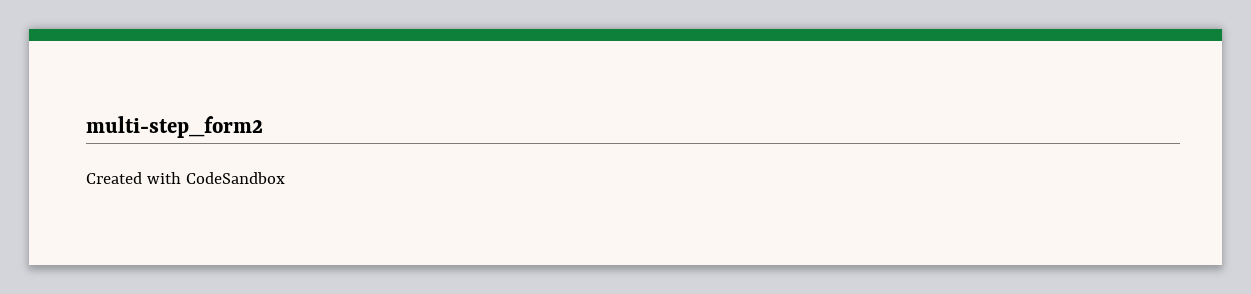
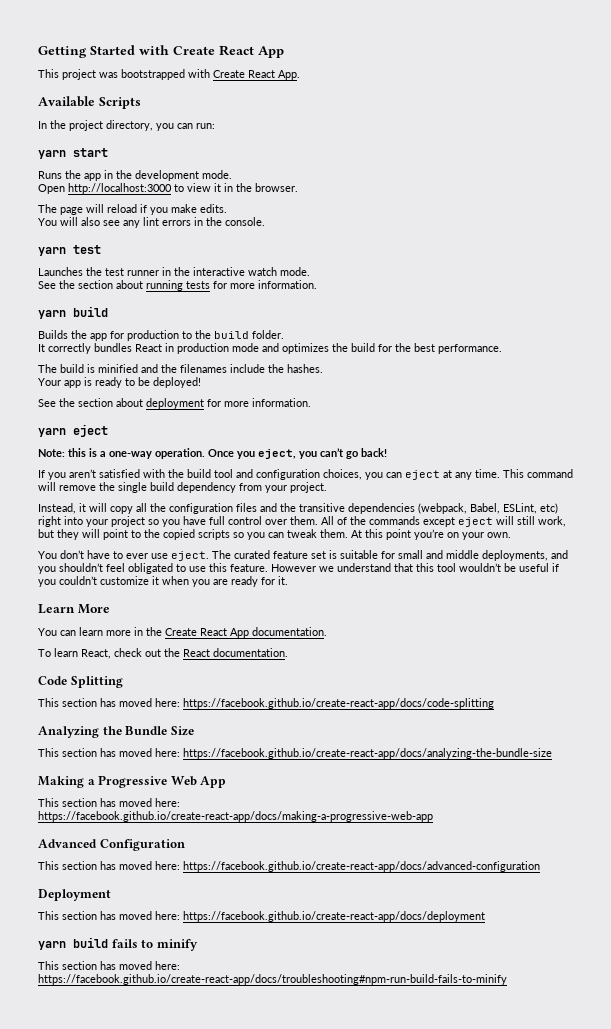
[86,116,263,138] [86,172,285,184] multi-step_form2 // Created with CodeSandbox -> [38,45,284,58] [38,69,300,80] [38,96,141,109] [38,120,215,131] [38,148,108,159] [38,170,232,181] [38,183,298,194] [38,204,227,215] [38,217,265,228] [38,245,101,256] [38,267,310,276] [38,280,317,291] [38,306,108,319] [38,330,284,341] [38,343,502,354] [38,364,323,373] [38,377,201,388] [38,398,311,409] [38,424,108,437] [38,448,387,459] [38,469,573,480] [38,482,327,493] [38,503,558,514] [38,516,566,527] [38,529,511,540] [38,550,568,561] [38,563,559,574] [38,576,288,587] [38,604,110,614] [38,627,327,638] [38,648,288,659] [38,676,123,688] [38,698,494,709] [38,726,194,738] [38,748,552,759] [38,775,227,788] [38,798,180,807] [38,811,433,822] [38,839,185,851] [38,861,540,872] [38,889,111,901] [38,911,485,922] [38,937,198,951] [38,961,180,970] [38,974,507,985] Getting Started with Create React App // This project was bootstrapped with Create React App. // Available Scripts // In the project directory, you can run: // yarn start // Runs the app in the development mode. // Open http://localhost:3000 to view it in the browser. // The page will reload if you make edits. // You will also see any lint errors in the console. // yarn test // Launches the test runner in the interactive watch mode. // See the section about running tests for more information. // yarn build // Builds the app for production to the build folder. // It correctly bundles React in production mode and optimizes the build for the best performance. // The build is minified and the filenames include the hashes. // Your app is ready to be deployed! // See the section about deployment for more information. // yarn eject // Note: this is a one-way operation. Once you eject, you can’t go back! // If you aren’t satisfied with the build tool and configuration choices, you can eject at any time. This command will remove the single build dependency from your project. // Instead, it will copy all the configuration files and the transitive dependencies (webpack, Babel, ESLint, etc) right into your project so you have full control over them. All of the commands except eject will still work, but they will point to the copied scripts so you can tweak them. At this point you’re on your own. // You don’t have to ever use eject. The curated feature set is suitable for small and middle deployments, and you shouldn’t feel obligated to use this feature. However we understand that this tool wouldn’t be useful if you couldn’t customize it when you are ready for it. // Learn More // You can learn more in the Create React App documentation. // To learn React, check out the React documentation. // Code Splitting // This section has moved here: https://facebook.github.io/create-react-app/docs/code-splitting // Analyzing the Bundle Size // This section has moved here: https://facebook.github.io/create-react-app/docs/analyzing-the-bundle-size // Making a Progressive Web App // This section has moved here: https://facebook.github.io/create-react-app/docs/making-a-progressive-web-app // Advanced Configuration // This section has moved here: https://facebook.github.io/create-react-app/docs/advanced-configuration // Deployment // This section has moved here: https://facebook.github.io/create-react-app/docs/deployment // yarn build fails to minify // This section has moved here: https://facebook.github.io/create-react-app/docs/troubleshooting#npm-run-build-fails-to-minify

